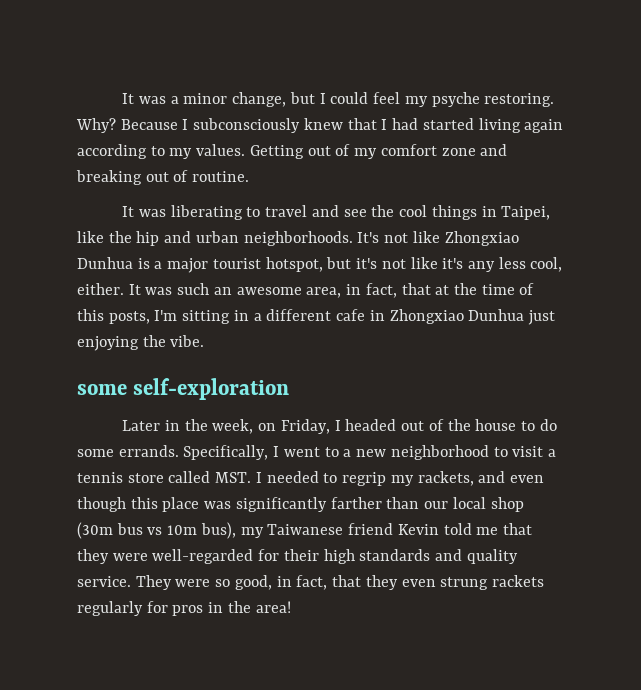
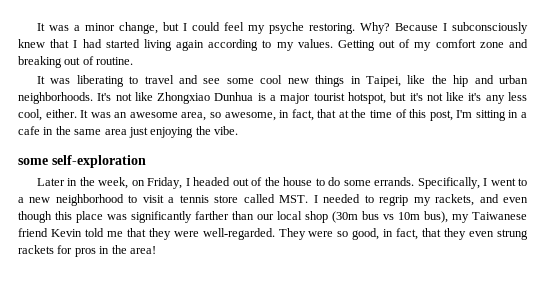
[371,205,428,217] the cool -> [226,75,309,84] some cool new
[177,283,210,295] such -> (111, 115) none
(342, 292) none -> [210,112,276,121] so awesome,
[108,311,150,324] posts, -> [429,110,453,121] post,
[266,309,332,321] different -> (527, 115) none
[389,309,525,324] Zhongxiao Dunhua -> [55,126,127,135] the same area
[152,549,518,564] [77,576,131,587] well-regarded for their high standards and quality service. -> [202,228,275,240] well-regarded.
[77,601,143,616] regularly -> (54, 249) none

